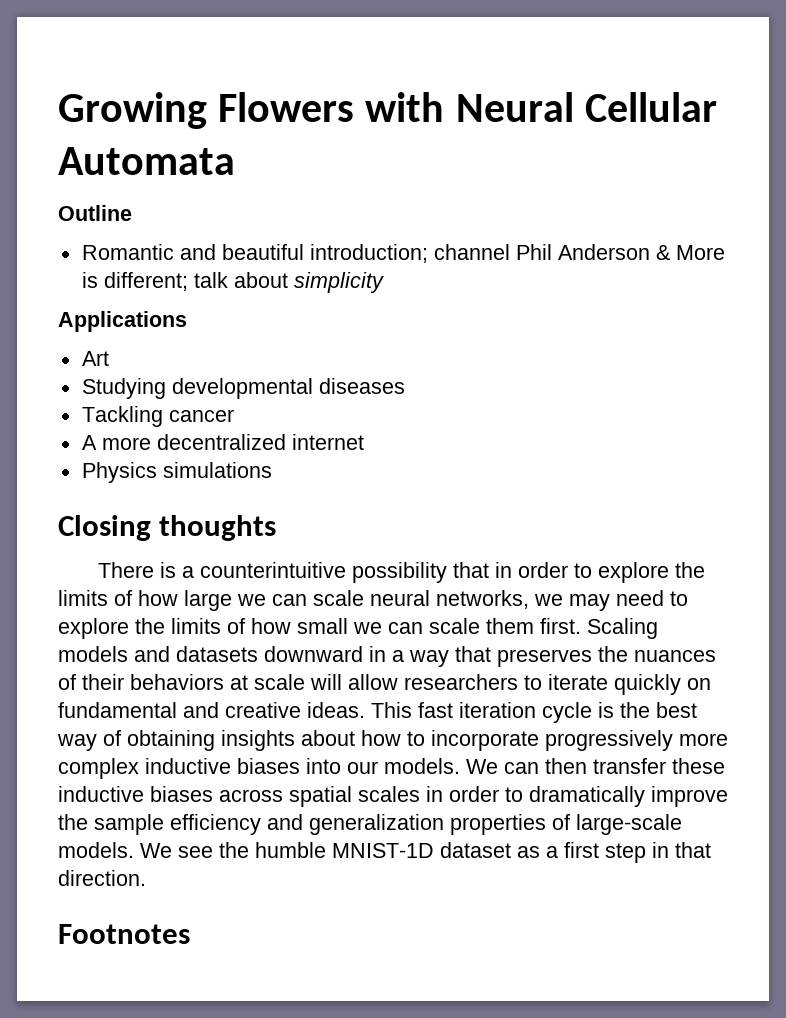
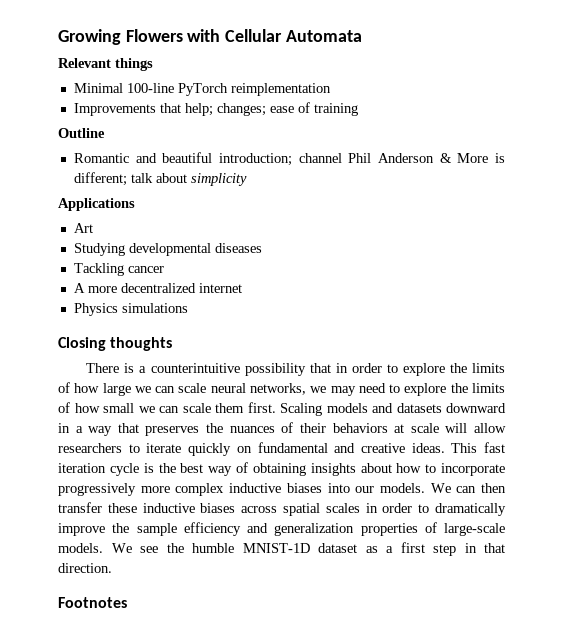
[455,92,574,122] Neural -> (221, 35) none
(235, 161) none -> [58,58,153,71] [73,83,331,96] [73,102,358,116] // Relevant things // Minimal 100-line PyTorch reimplementation // Improvements that help; changes; ease of training

